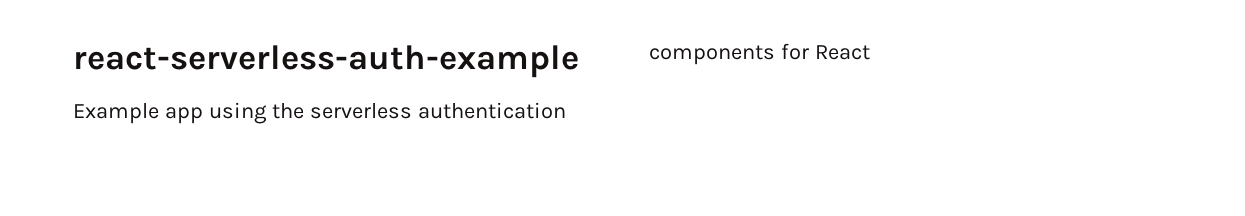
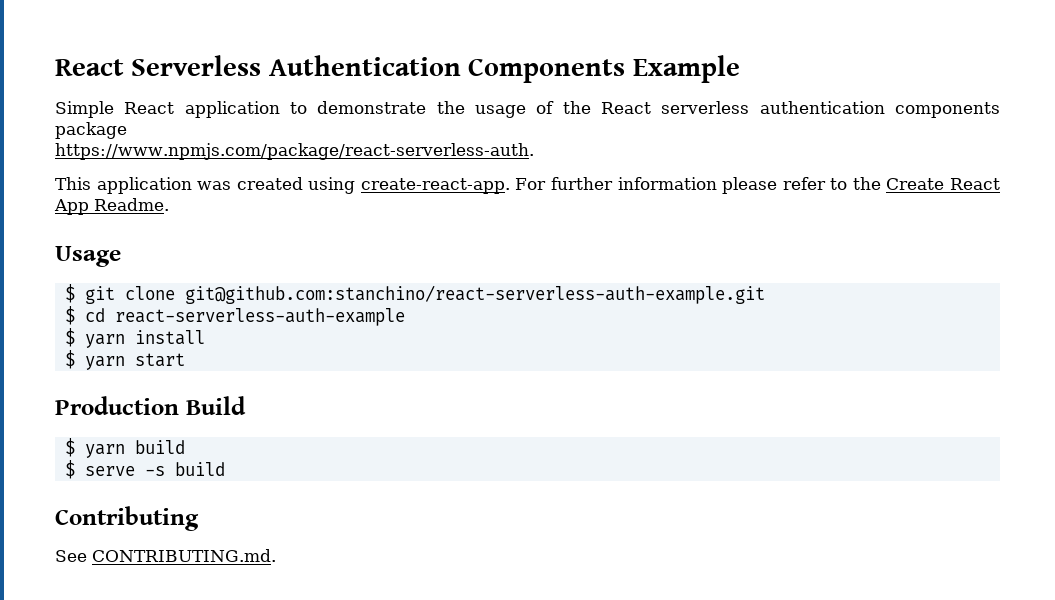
[73,45,579,78] [73,102,566,124] [649,43,870,65] react-serverless-auth-example // Example app using the serverless authentication components for React -> [55,55,740,83] [55,101,1000,118] [55,122,127,139] [55,143,534,160] [55,177,1000,194] [54,198,169,215] [55,246,121,267] [64,284,765,304] [64,306,405,326] [64,328,205,348] [64,350,185,370] [55,396,246,415] [64,438,185,458] [64,460,225,479] [55,506,199,531] [55,549,276,562] React Serverless Authentication Components Example // Simple React application to demonstrate the usage of the React serverless authentication components package // https://www.npmjs.com/package/react-serverless-auth. // This application was created using create-react-app. For further information please refer to the Create React App Readme. // Usage // $ git clone git@github.com:stanchino/react-serverless-auth-example.git // $ cd react-serverless-auth-example // $ yarn install // $ yarn start // Production Build // $ yarn build // $ serve -s build // Contributing // See CONTRIBUTING.md.

